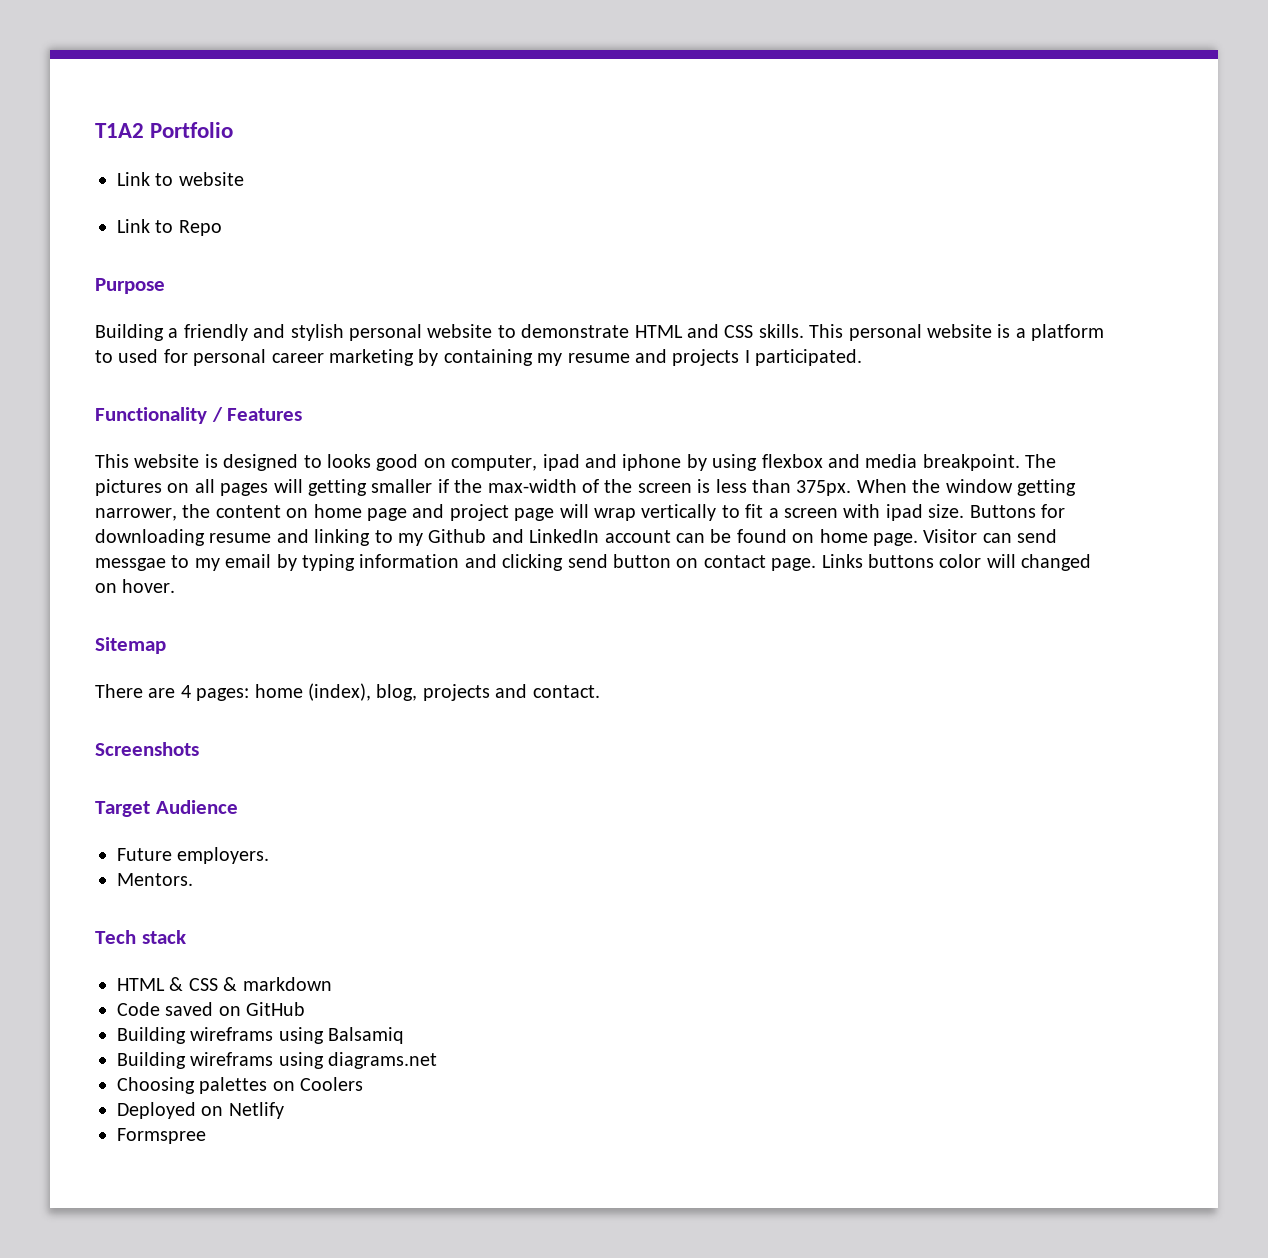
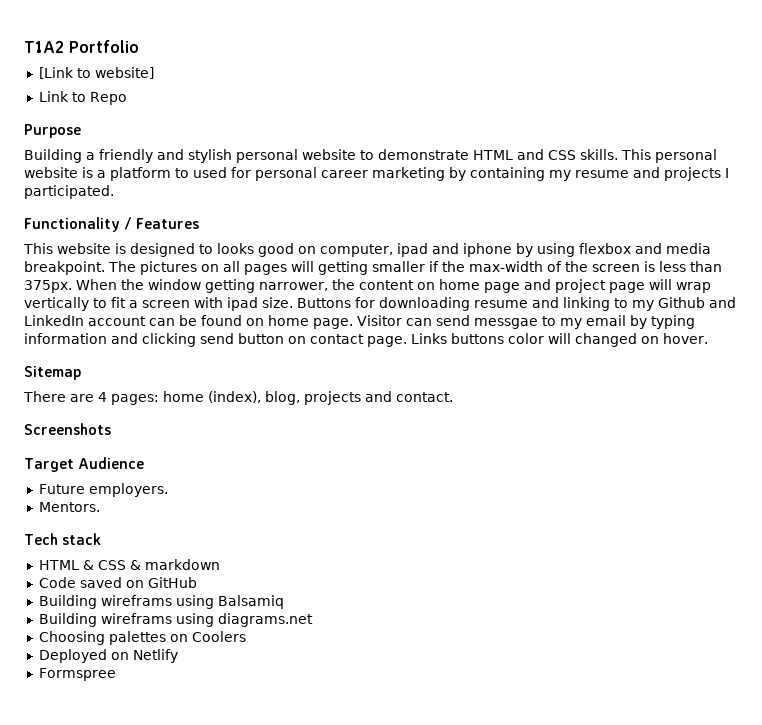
[117,172,244,186] Link to website -> [38,67,154,79] [Link to website]

